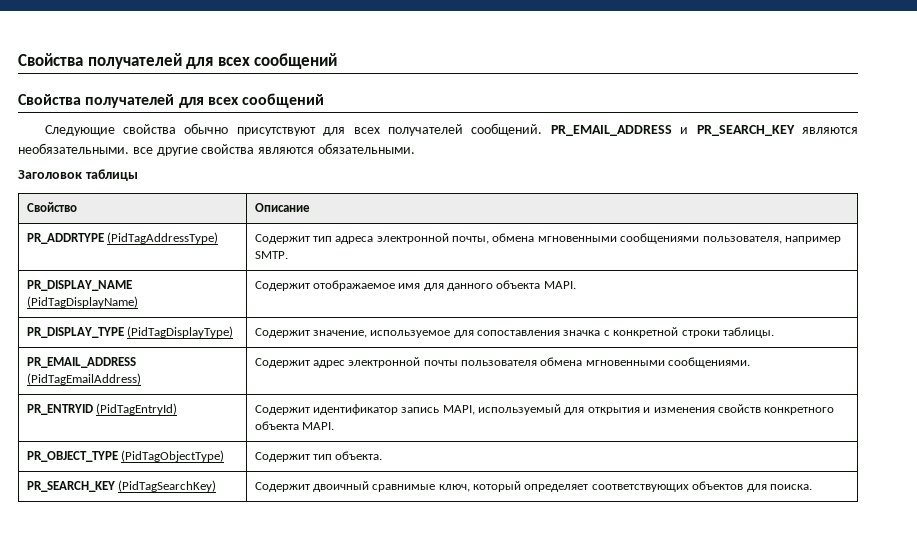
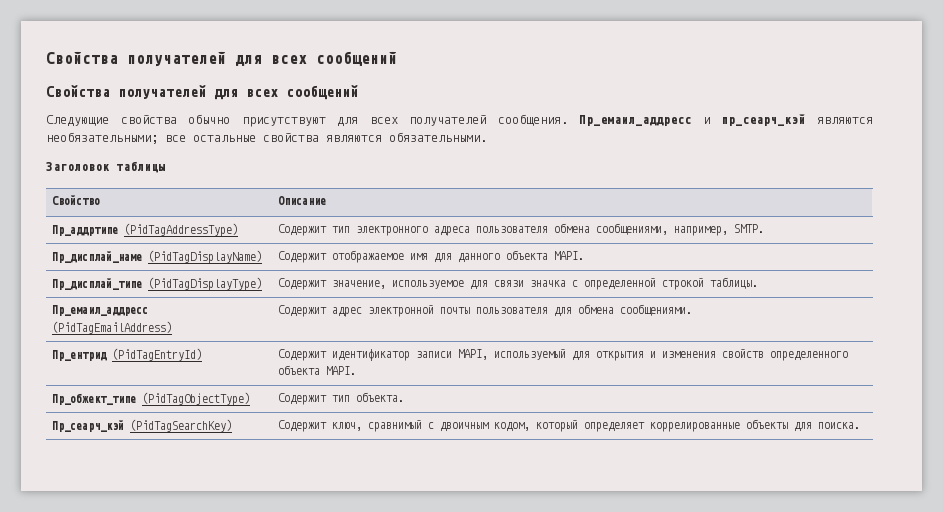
[471,123,859,136] [18,143,198,156] сообщений. PR_EMAIL_ADDRESS и PR_SEARCH_KEY являются необязательными. все другие -> [497,114,873,126] [46,132,256,144] сообщения. Пр_емаил_аддресс и пр_сеарч_кэй являются необязательными; все остальные
[26,233,104,244] PR_ADDRTYPE -> [52,225,119,236] Пр_аддртипе
[335,233,841,244] адреса электронной почты, обмена мгновенными сообщениями пользователя, например -> [356,223,729,236] электронного адреса пользователя обмена сообщениями, например,
[26,280,132,291] PR_DISPLAY_NAME -> [52,251,143,263] Пр_дисплай_наме
[26,327,124,338] PR_DISPLAY_TYPE -> [52,278,143,290] Пр_дисплай_типе
[477,330,561,336] сопоставления -> [494,280,525,287] связи
[613,327,720,338] конкретной строки -> [584,278,705,290] определенной строкой
[26,357,136,368] PR_EMAIL_ADDRESS -> [52,305,149,316] Пр_емаил_аддресс
[540,357,665,366] обмена мгновенными -> [554,304,615,317] для обмена
[26,404,93,415] PR_ENTRYID -> [52,350,108,361] Пр_ентрид
[401,407,440,413] запись -> [416,351,453,358] записи
[764,407,835,415] [254,421,334,430] [26,451,118,462] конкретного объекта MAPI. // PR_OBJECT_TYPE -> [770,351,849,361] [278,365,357,375] [52,393,137,405] определенного объекта MAPI. // Пр_обжект_типе
[26,481,115,492] PR_SEARCH_KEY -> [52,420,125,432] Пр_сеарч_кэй
[312,481,744,492] двоичный сравнимые ключ, который определяет соответствующих объектов -> [332,419,789,432] ключ, сравнимый с двоичным кодом, который определяет коррелированные объекты

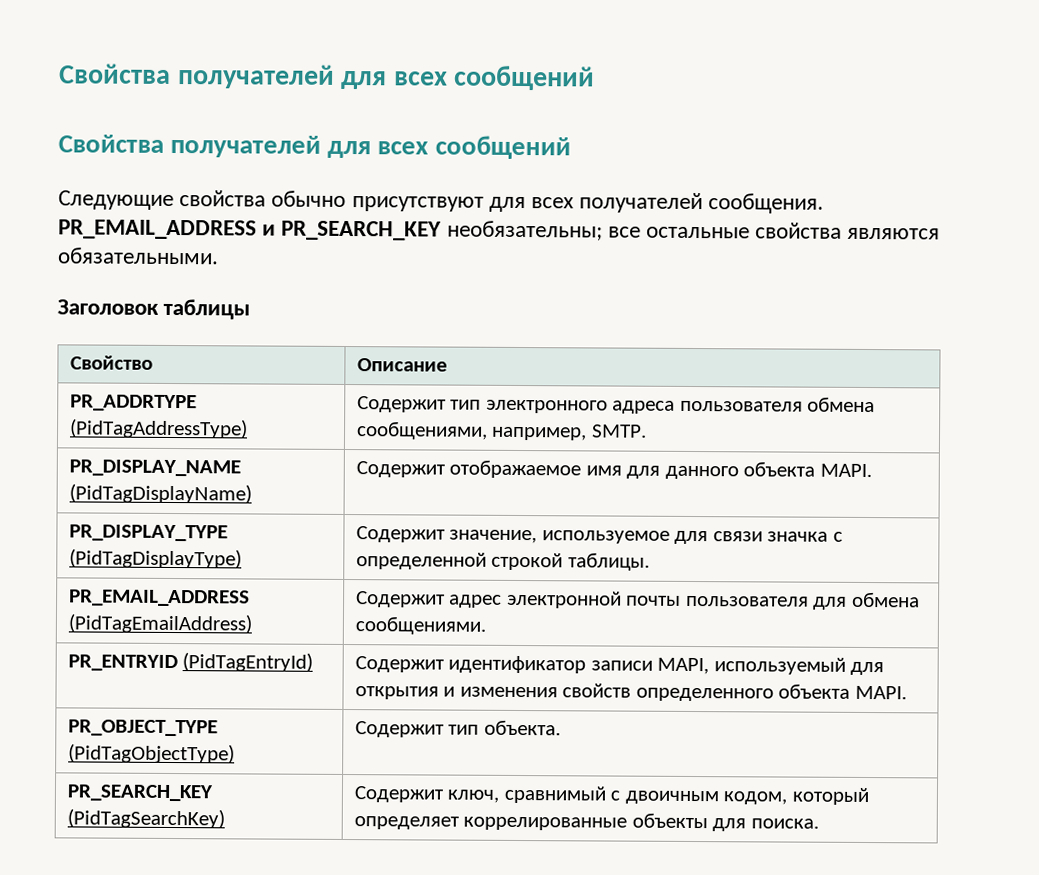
[579,114,873,126] [46,132,158,144] Пр_емаил_аддресс и пр_сеарч_кэй являются необязательными; -> [58,219,603,241] PR_EMAIL_ADDRESS и PR_SEARCH_KEY необязательны;
[52,225,119,236] Пр_аддртипе -> [69,394,197,412] PR_ADDRTYPE
[52,251,143,263] Пр_дисплай_наме -> [68,459,241,477] PR_DISPLAY_NAME
[52,278,143,290] Пр_дисплай_типе -> [68,524,228,542] PR_DISPLAY_TYPE
[52,305,149,316] Пр_емаил_аддресс -> [68,589,250,607] PR_EMAIL_ADDRESS
[52,350,108,361] Пр_ентрид -> [67,654,178,672] PR_ENTRYID
[52,393,137,405] Пр_обжект_типе -> [67,719,218,737] PR_OBJECT_TYPE
[52,420,125,432] Пр_сеарч_кэй -> [66,784,213,802] PR_SEARCH_KEY

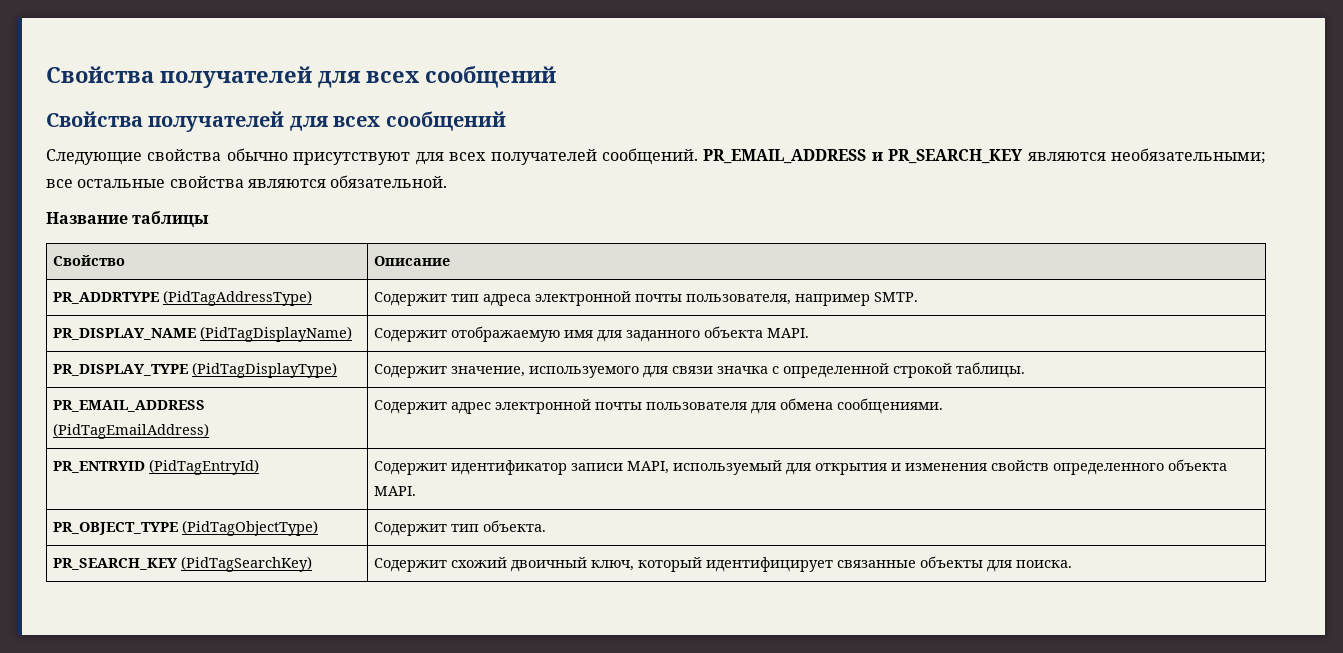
[708,193,825,214] сообщения. -> [601,148,698,165] сообщений.
[446,220,603,241] необязательны; -> [1027,148,1266,164] являются необязательными;
[57,247,219,265] [57,299,159,315] обязательными. // Заголовок -> [330,175,448,188] [46,212,128,224] обязательной. // Название
[485,396,876,414] [355,421,588,441] электронного адреса пользователя обмена сообщениями, например, -> [482,291,870,306] адреса электронной почты пользователя, например
[449,459,582,479] отображаемое -> [450,326,560,342] отображаемую
[664,465,739,480] данного -> [625,330,700,342] заданного
[541,530,670,544] используемое -> [528,366,639,378] используемого
[447,785,869,806] [353,816,628,831] ключ, сравнимый с двоичным кодом, который определяет коррелированные -> [450,557,916,572] схожий двоичный ключ, который идентифицирует связанные

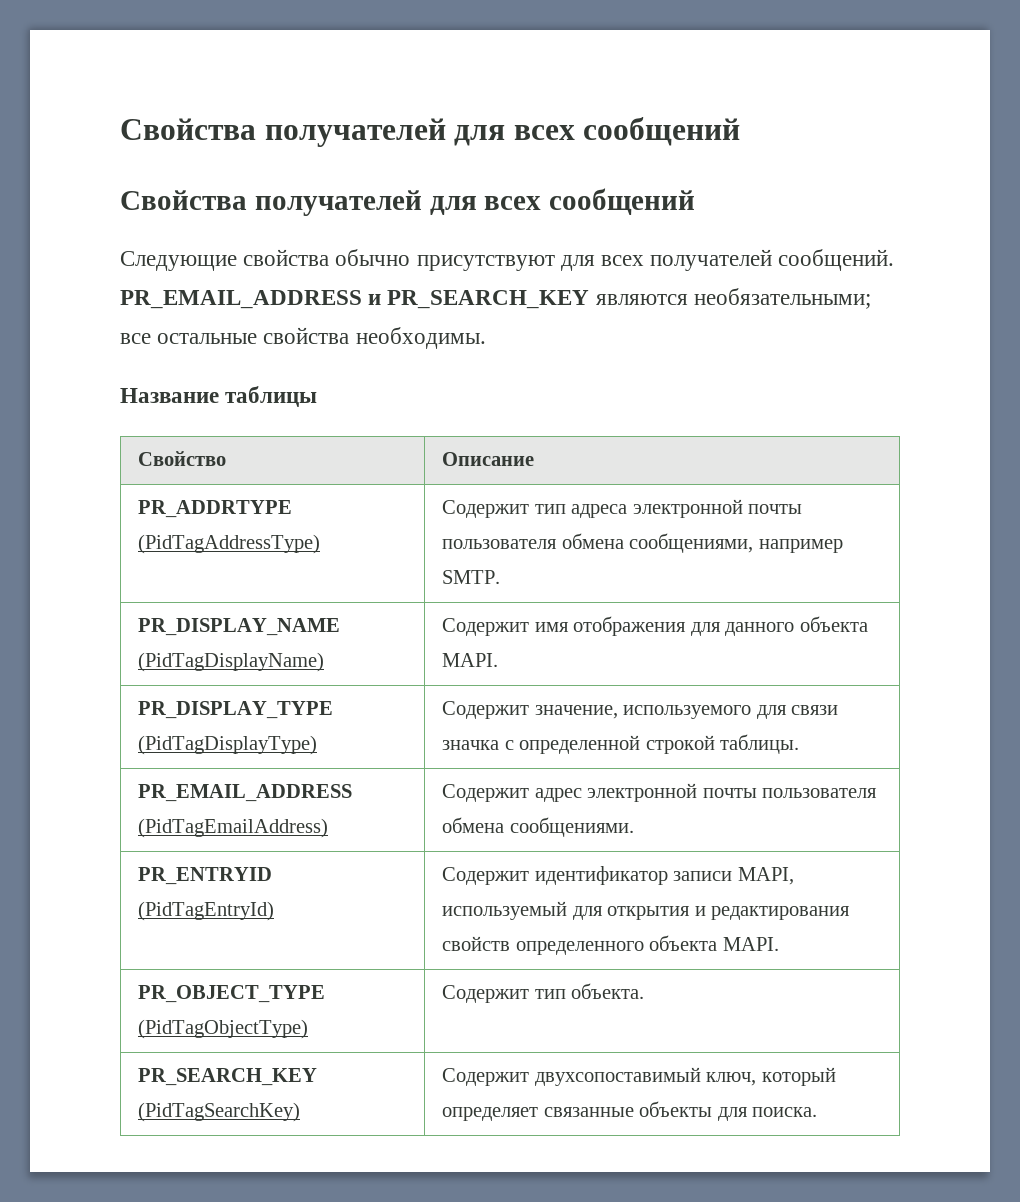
[247,175,448,188] являются обязательной. -> [355,327,486,349] необходимы.
[685,294,791,305] пользователя, -> [442,533,754,553] пользователя обмена сообщениями,
[450,326,700,342] отображаемую имя для заданного -> [534,616,795,636] имя отображения для данного
[750,402,776,414] для -> (878, 793) none
[904,463,987,471] изменения -> [711,906,851,920] редактирования
[450,557,587,572] схожий двоичный -> [534,1067,701,1086] двухсопоставимый
[705,557,833,572] идентифицирует -> [442,1107,539,1121] определяет

